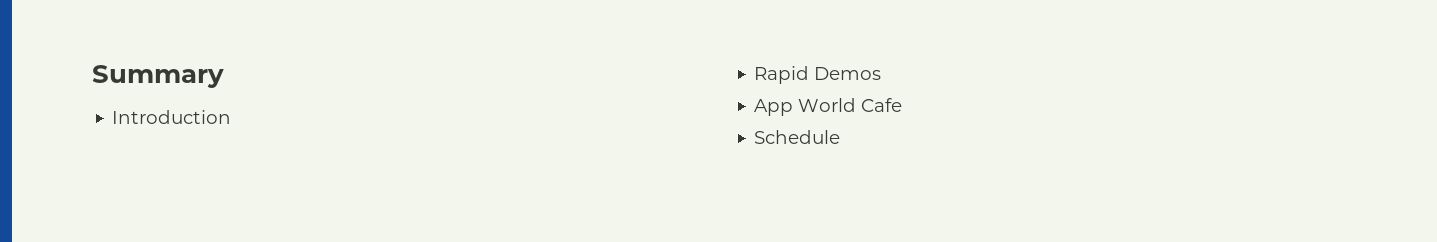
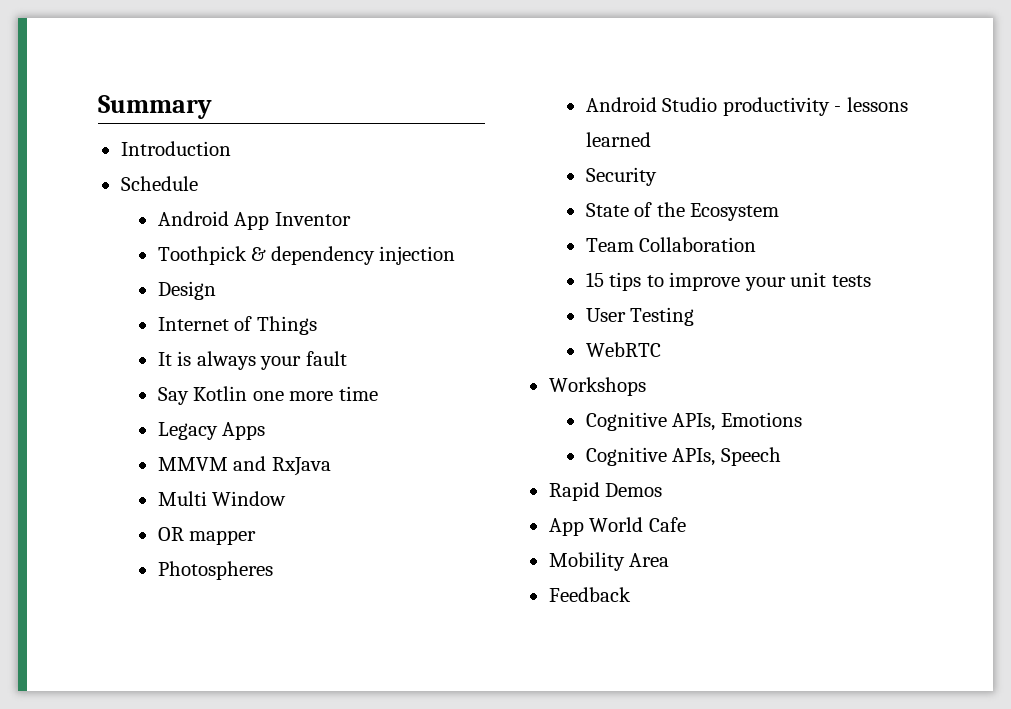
(232, 117) none -> [120,176,198,191] [157,211,351,230] [157,246,456,265] [157,281,216,300] [157,316,317,335] [157,351,347,370] [157,386,378,405] [157,422,266,440] [157,456,331,476] [157,491,287,506] [157,527,257,545] [157,561,273,580] [585,97,908,116] [585,132,651,147] [585,167,657,186] [585,202,780,221] [585,237,757,252] [585,272,871,291] [585,307,695,326] [585,342,661,357] [548,377,646,396] [585,412,802,431] [585,447,781,466] // Schedule // Android App Inventor // Toothpick & dependency injection // Design // Internet of Things // It is always your fault // Say Kotlin one more time // Legacy Apps // MMVM and RxJava // Multi Window // OR mapper // Photospheres // Android Studio productivity - lessons learned // Security // State of the Ecosystem // Team Collaboration // 15 tips to improve your unit tests // User Testing // WebRTC // Workshops // Cognitive APIs, Emotions // Cognitive APIs, Speech
[754,130,841,144] Schedule -> [548,552,670,571] [548,587,631,602] Mobility Area // Feedback

